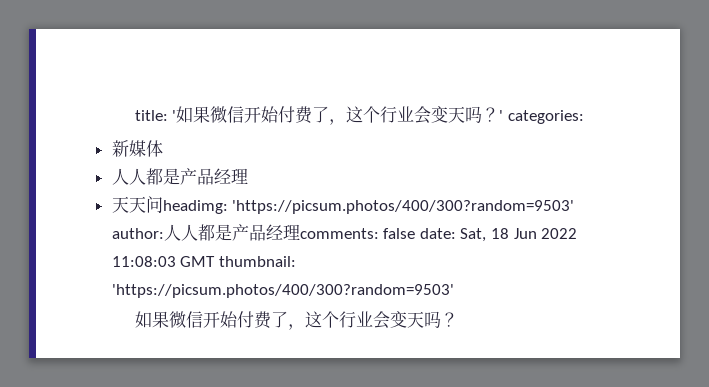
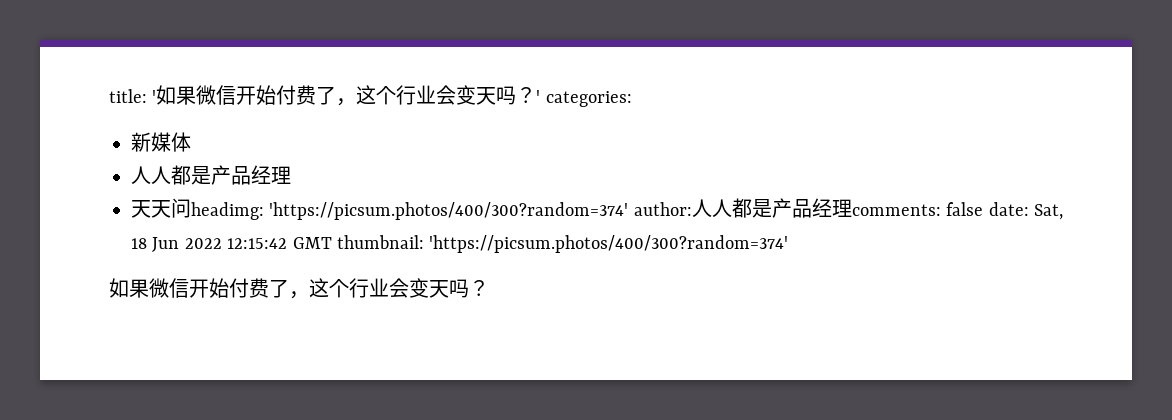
[232,200,575,214] 'https://picsum.photos/400/300?random=9503' -> [269,202,629,220] 'https://picsum.photos/400/300?random=374'
[111,256,176,267] 11:08:03 -> [227,238,288,249] 12:15:42
[111,284,454,298] 'https://picsum.photos/400/300?random=9503' -> [429,235,789,253] 'https://picsum.photos/400/300?random=374'

